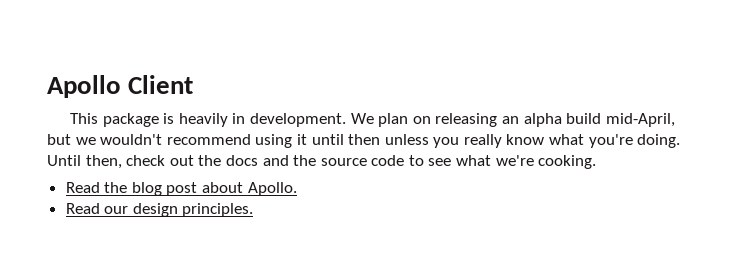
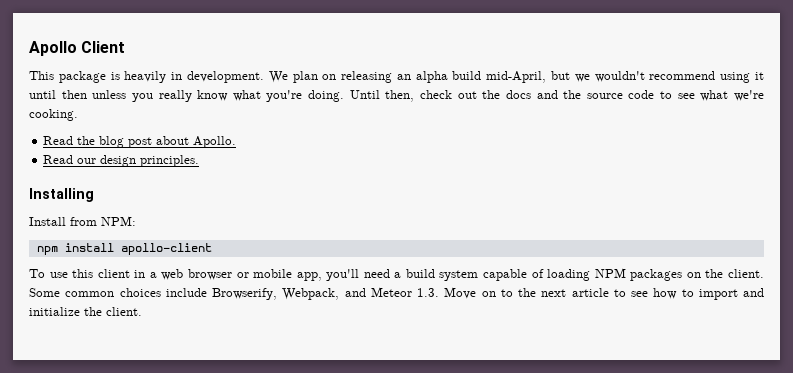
(254, 210) none -> [29,188,94,202] [29,216,136,226] [36,243,212,255] [29,268,765,281] [29,287,764,300] [29,307,142,316] // Installing // Install from NPM: // npm install apollo-client // To use this client in a web browser or mobile app, you'll need a build system capable of loading NPM packages on the client. Some common choices include Browserify, Webpack, and Meteor 1.3. Move on to the next article to see how to import and initialize the client.

